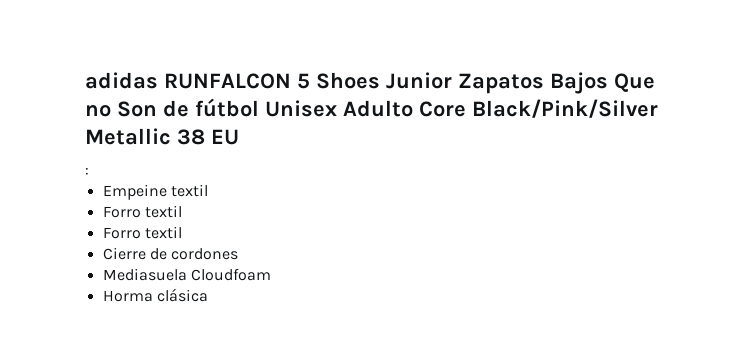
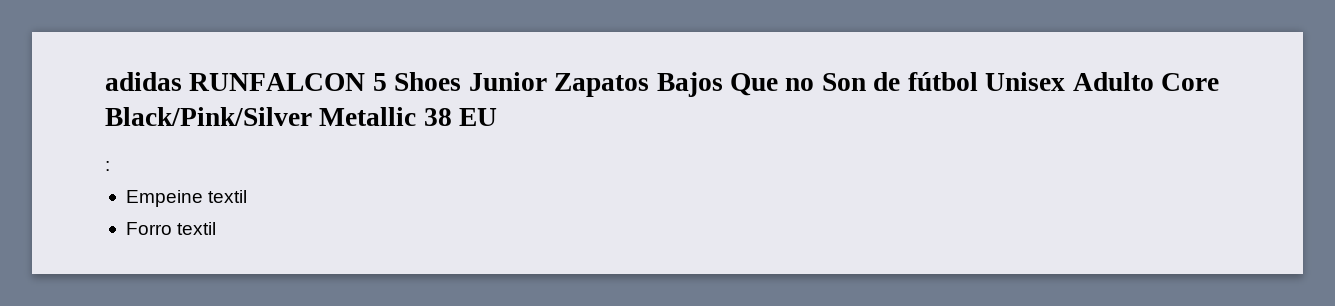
[102,226,182,239] [102,247,239,260] [102,268,271,281] [102,288,208,302] // Forro textil // Cierre de cordones // Mediasuela Cloudfoam // Horma clásica -> (217, 228) none

